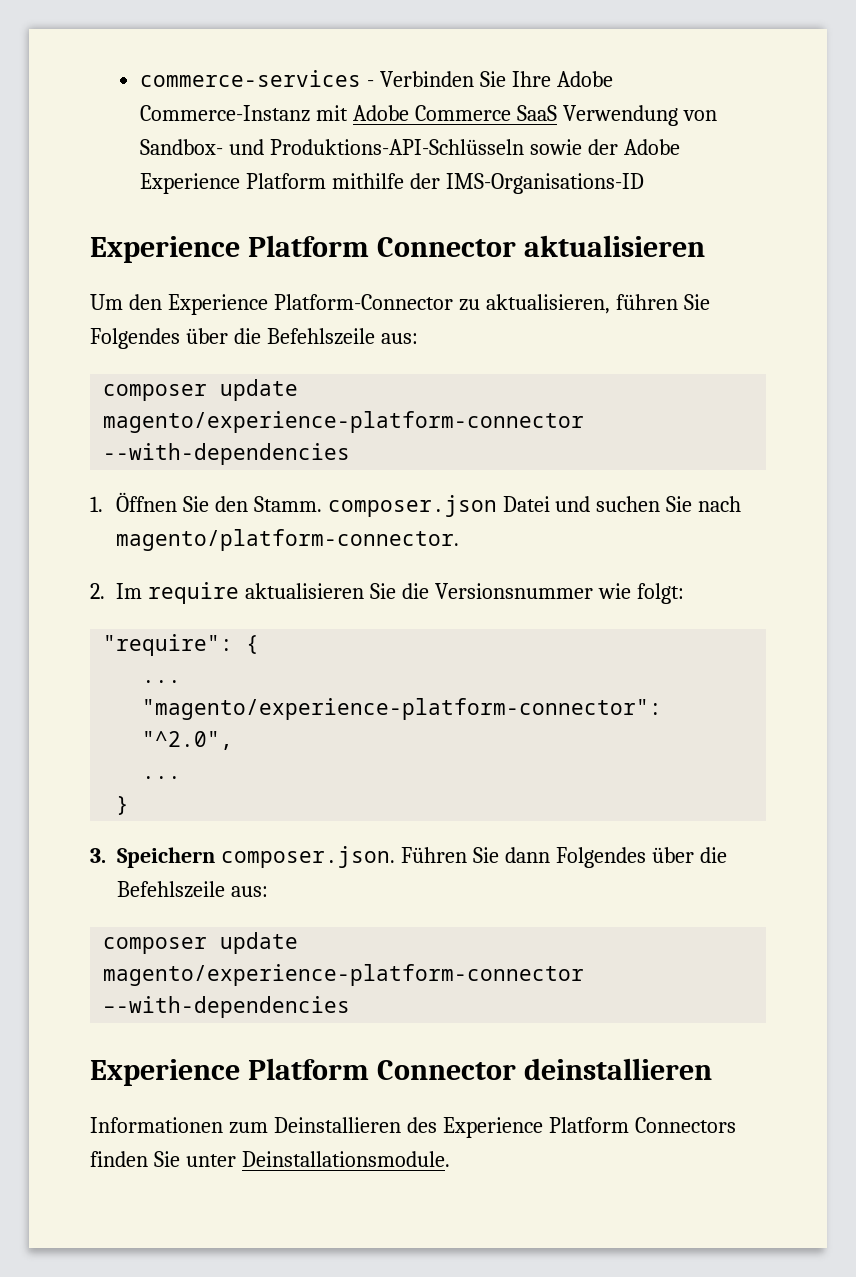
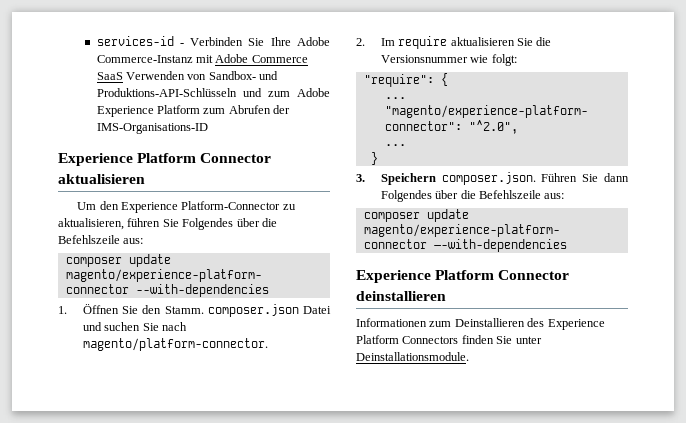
[140,70,362,87] commerce-services -> [96,36,174,46] services-id
[562,105,678,126] Verwendung -> [125,71,185,80] Verwenden
[529,139,618,155] sowie der -> [242,88,290,97] und zum
[331,173,404,189] mithilfe -> [203,105,271,114] zum Abrufen

